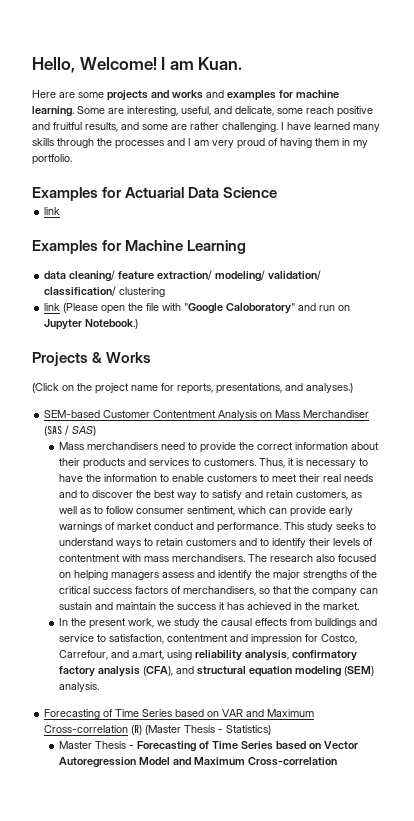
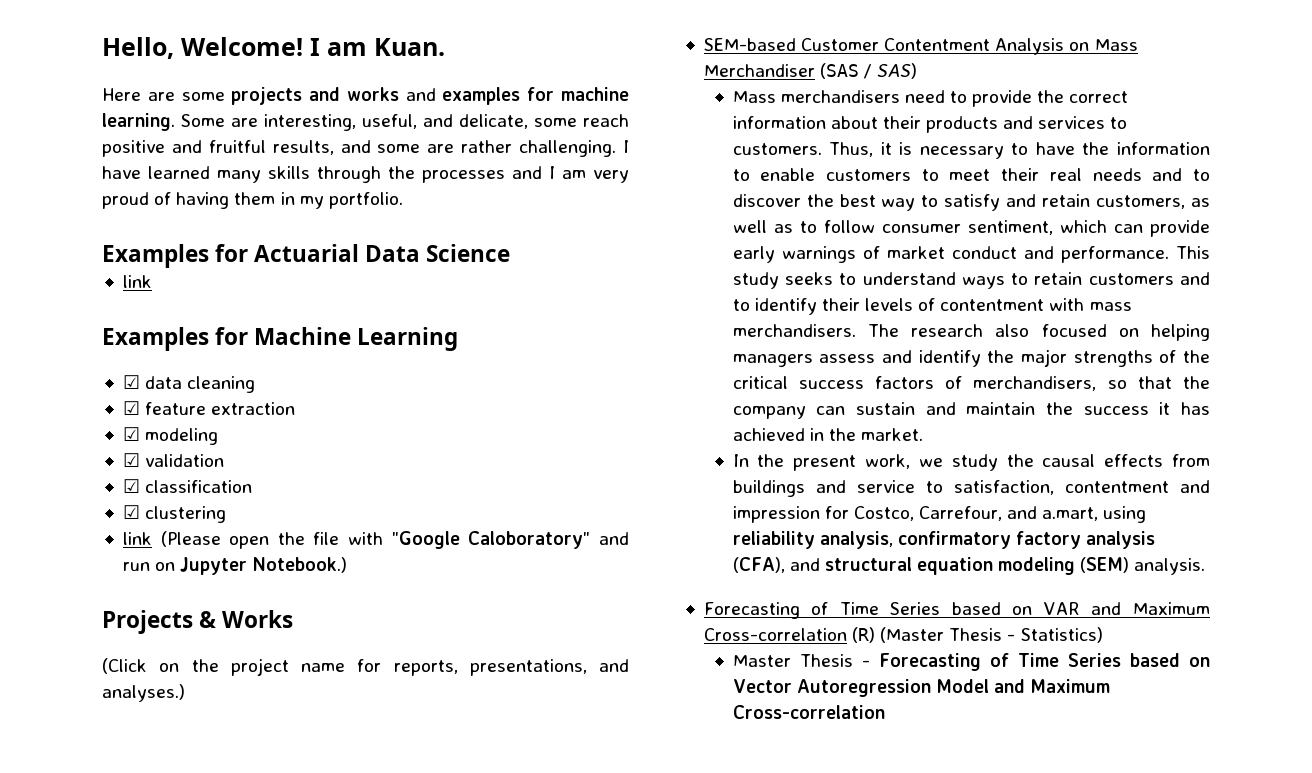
[44,270,322,282] [44,286,117,296] data cleaning/ feature extraction/ modeling/ validation/ classification/ -> [122,375,256,393] [122,401,296,415] [122,427,219,445] [122,453,225,467] [122,479,253,493] [122,505,140,519] ☑ data cleaning // ☑ feature extraction // ☑ modeling // ☑ validation // ☑ classification // ☑

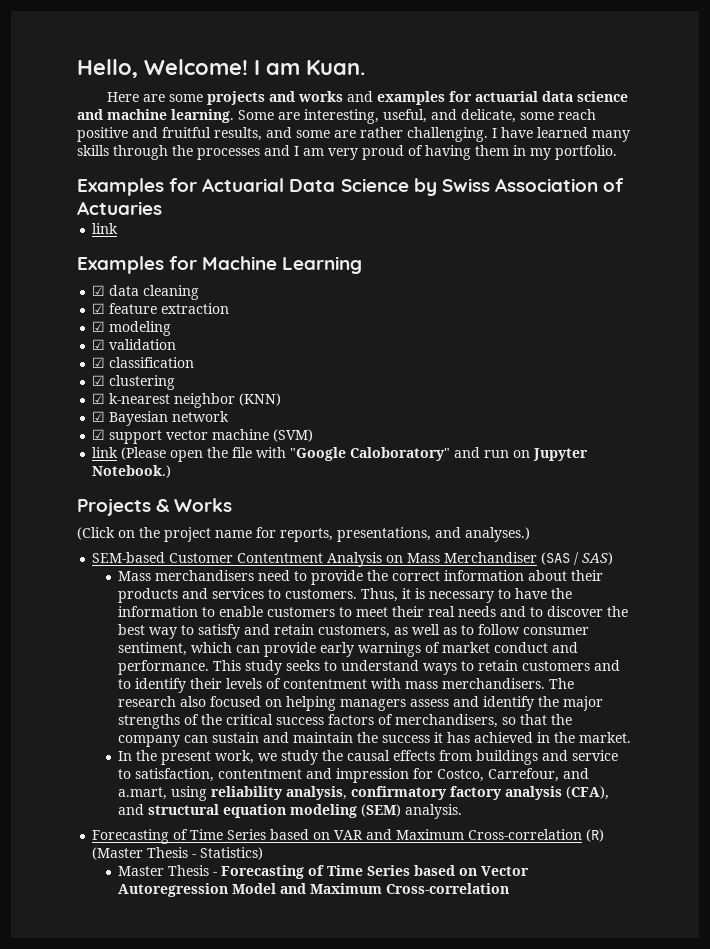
(555, 94) none -> [475,91,629,102] [77,109,103,120] actuarial data science and
(511, 253) none -> [413,178,625,196] [77,201,162,215] by Swiss Association of Actuaries
(227, 514) none -> [92,393,282,408] [92,411,230,426] [92,429,314,444] // ☑ k-nearest neighbor (KNN) // ☑ Bayesian network // ☑ support vector machine (SVM)

